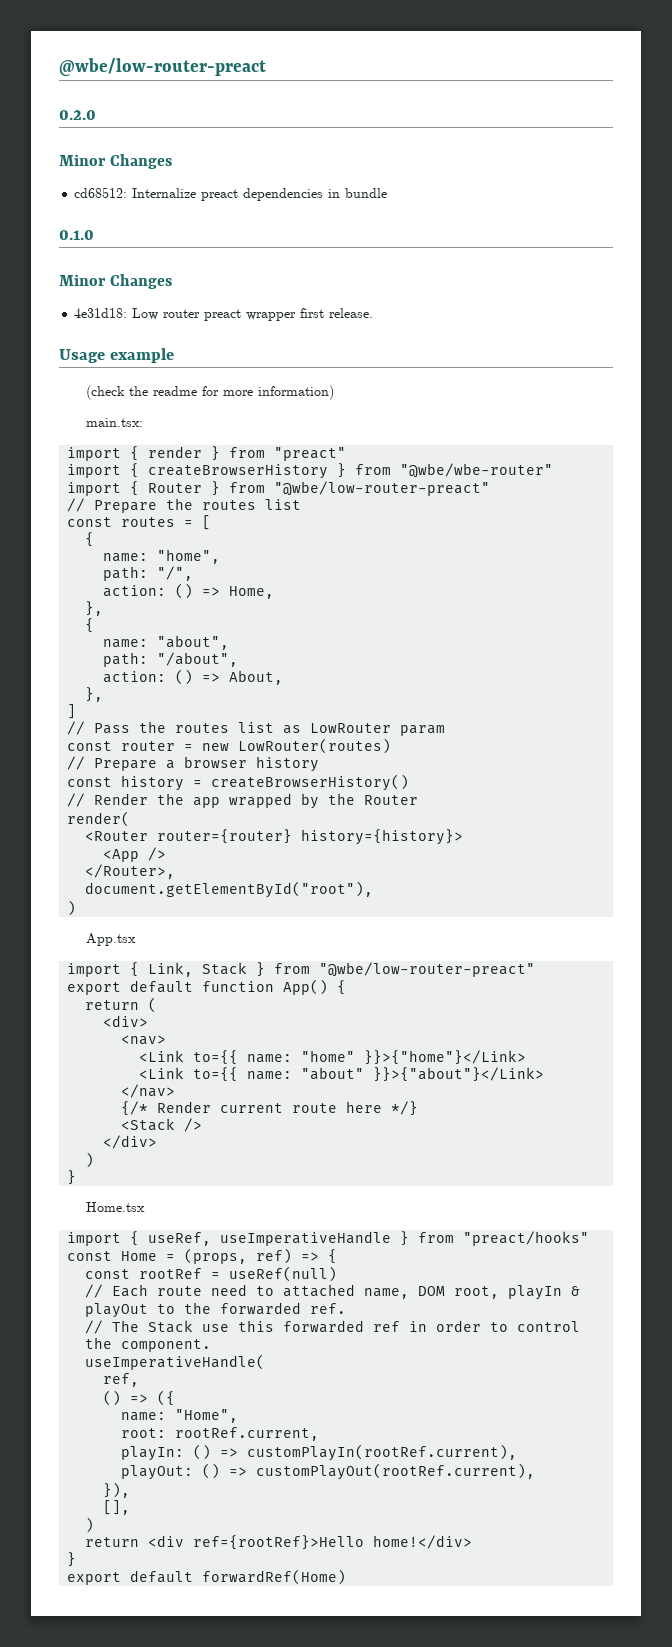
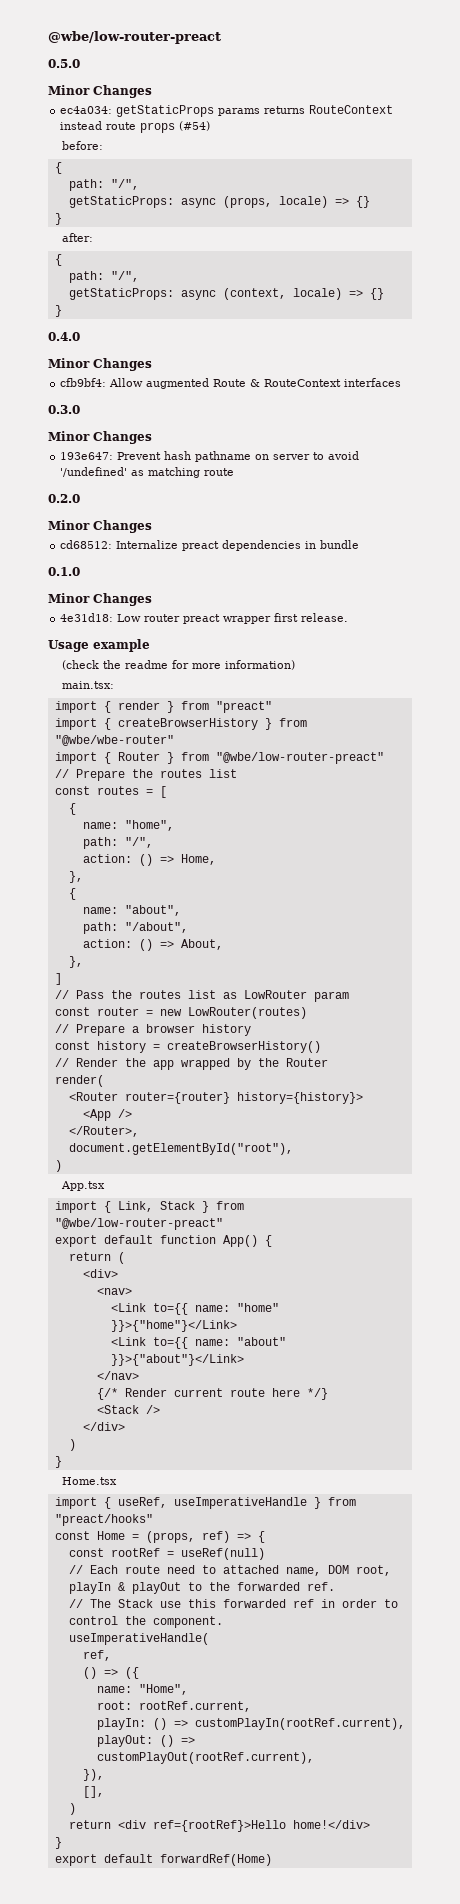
(266, 67) none -> [48,59,80,68] [48,85,152,98] [60,105,394,117] [60,121,211,133] [62,141,104,150] [54,162,62,174] [68,179,139,191] [68,196,370,208] [54,213,62,225] [62,233,94,242] [54,254,62,266] [68,271,139,283] [68,288,384,300] [54,305,62,317] [48,332,80,341] [48,358,152,371] [60,378,402,389] [48,405,80,414] [48,431,152,444] [60,451,360,462] [60,467,235,478] // 0.5.0 // Minor Changes // ec4a034: getStaticProps params returns RouteContext instead route props (#54) // before: // { // path: "/", // getStaticProps: async (props, locale) => {} // } // after: // { // path: "/", // getStaticProps: async (context, locale) => {} // } // 0.4.0 // Minor Changes // cfb9bf4: Allow augmented Route & RouteContext interfaces // 0.3.0 // Minor Changes // 193e647: Prevent hash pathname on server to avoid '/undefined' as matching route

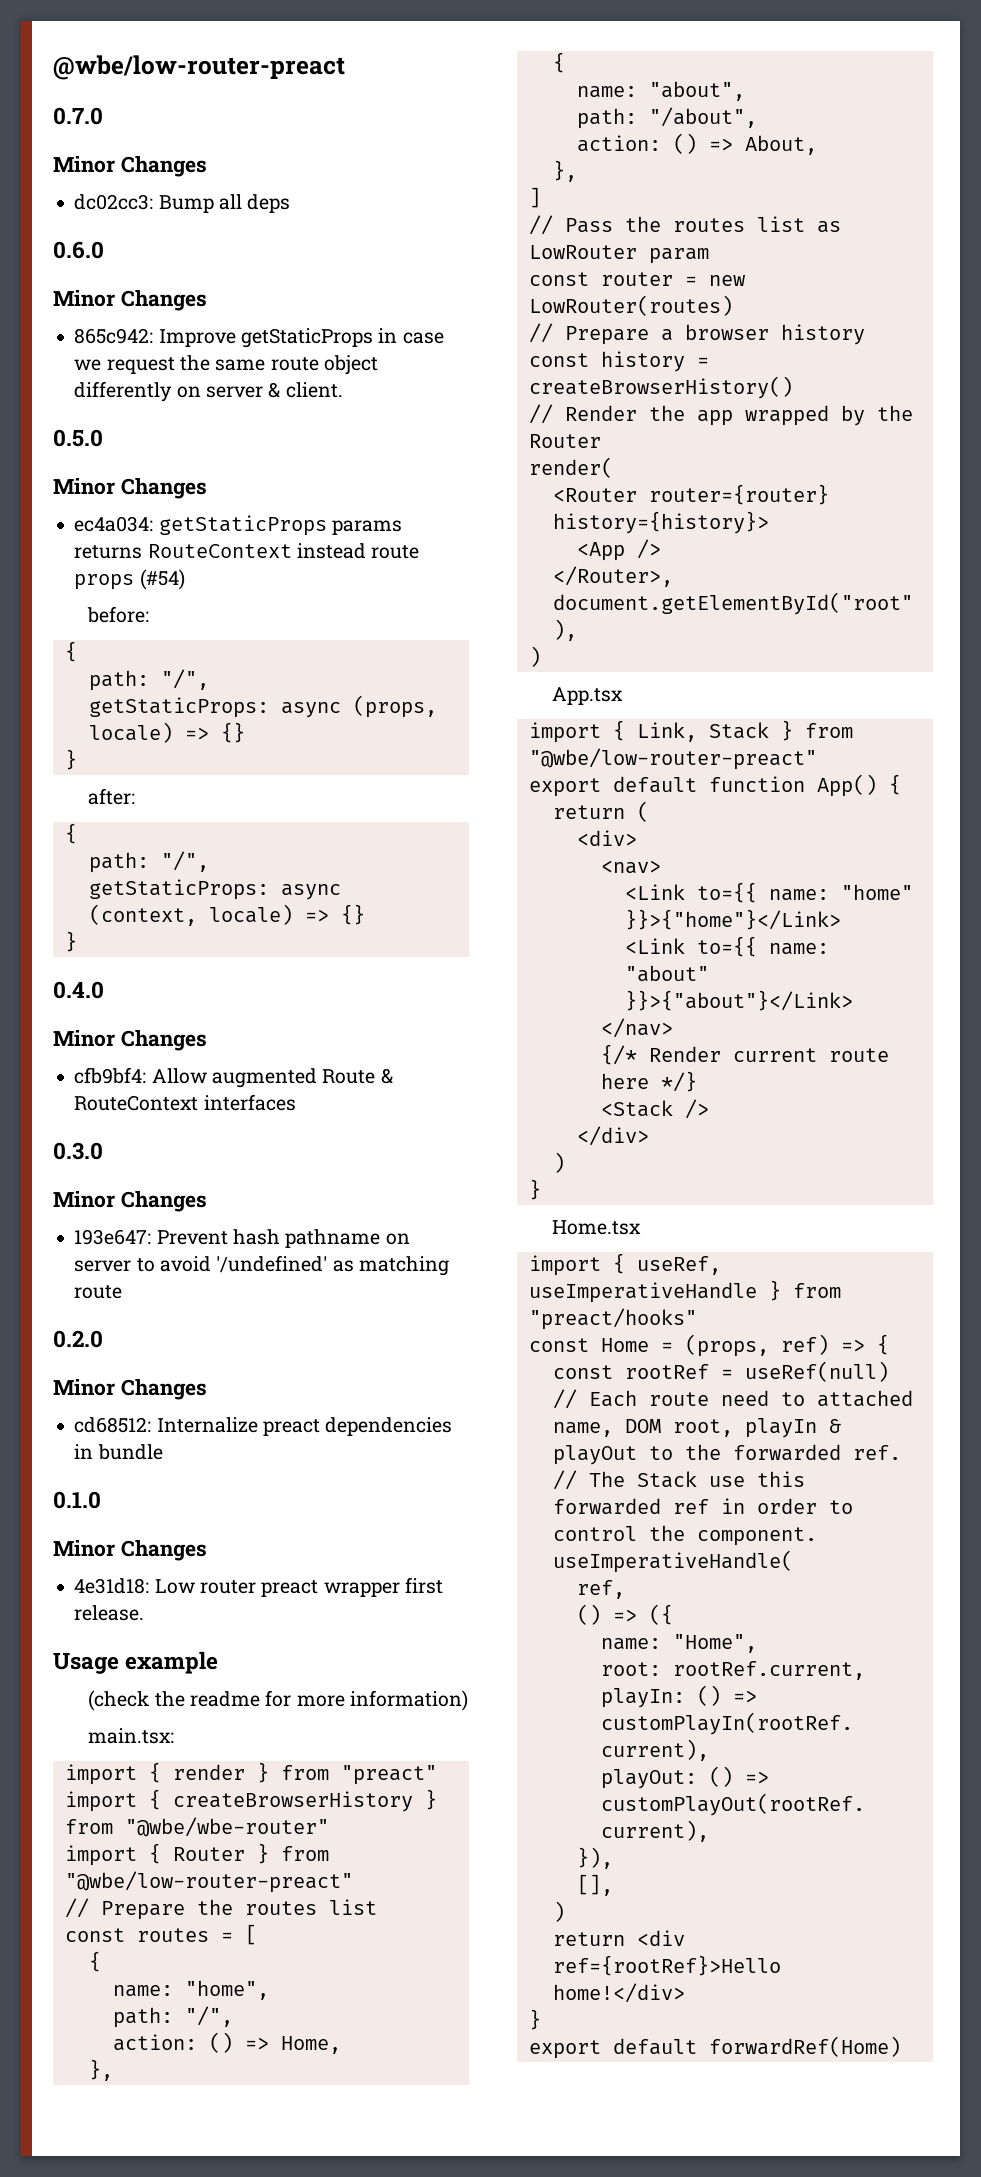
(221, 37) none -> [53,107,103,125] [53,156,207,177] [74,194,291,213] [53,241,104,259] [53,290,207,311] [74,328,444,348] [74,355,378,375] [74,381,343,402] // 0.7.0 // Minor Changes // dc02cc3: Bump all deps // 0.6.0 // Minor Changes // 865c942: Improve getStaticProps in case we request the same route object differently on server & client.

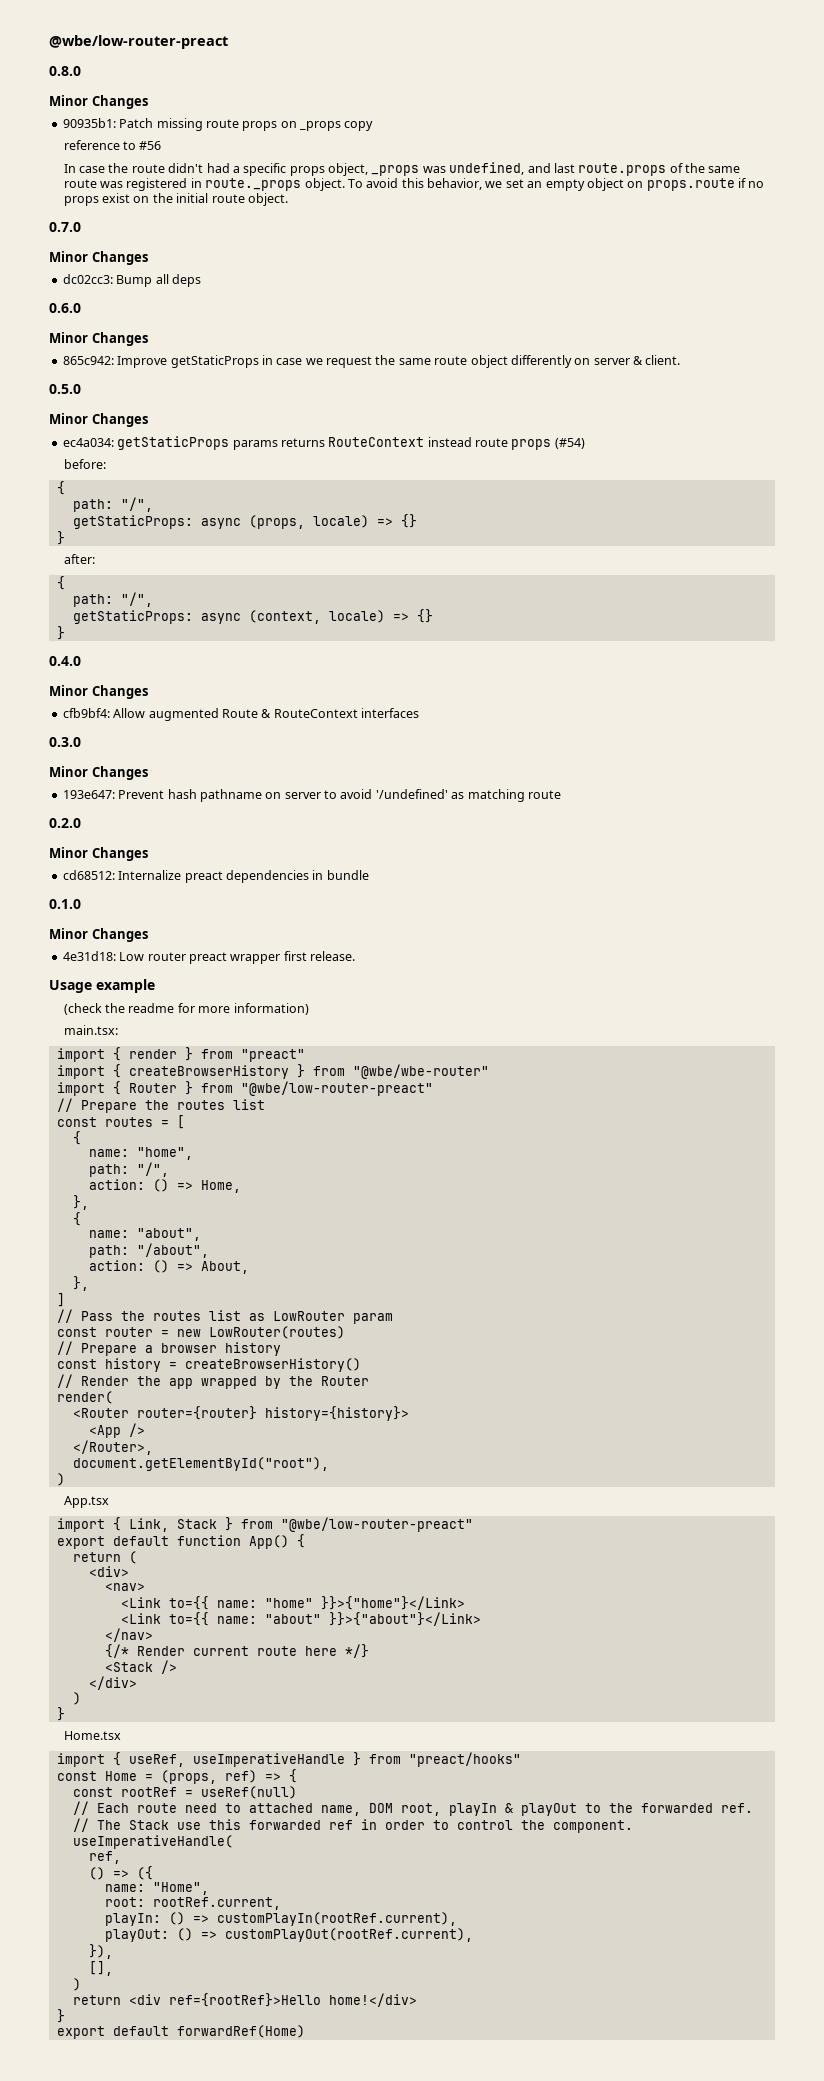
(345, 67) none -> [49,66,81,76] [49,95,148,109] [62,118,374,131] [63,140,162,150] [63,162,741,176] [63,178,765,191] [63,193,288,206] // 0.8.0 // Minor Changes // 90935b1: Patch missing route props on _props copy // reference to #56 // In case the route didn't had a specific props object, _props was undefined, and last route.props of the same route was registered in route._props object. To avoid this behavior, we set an empty object on props.route if no props exist on the initial route object.

